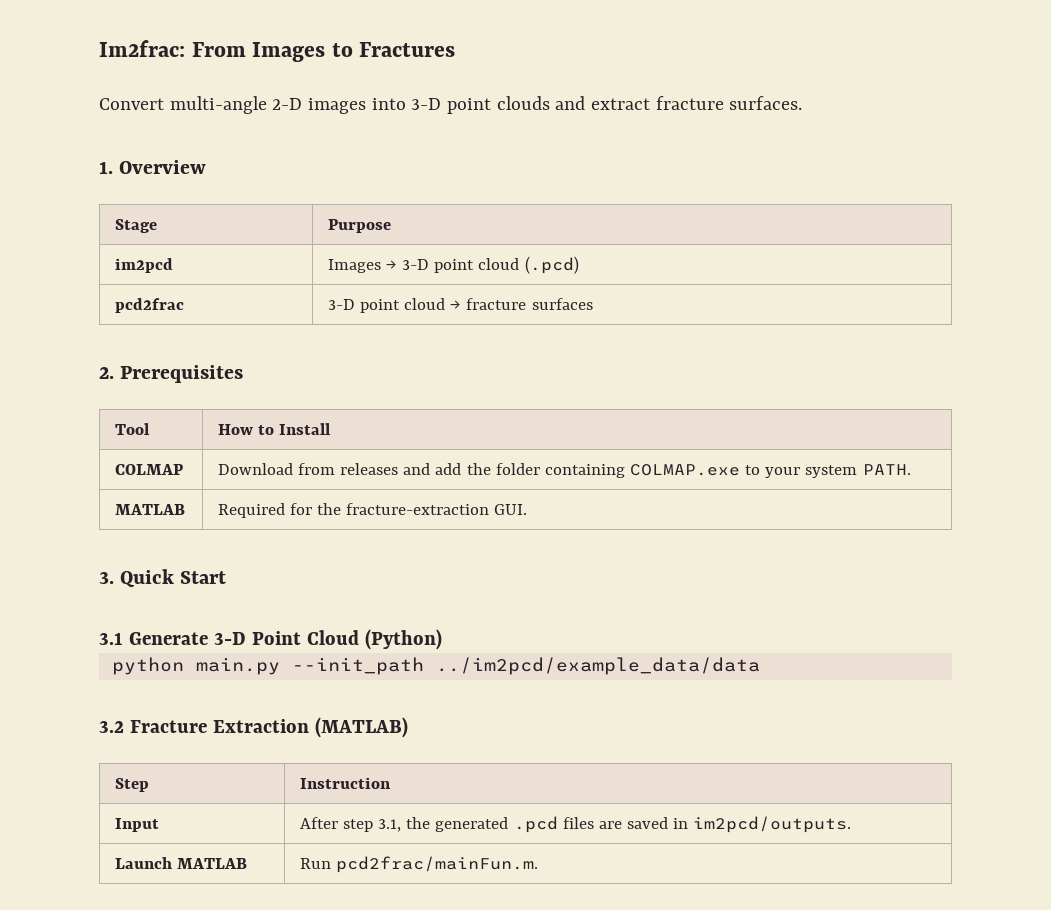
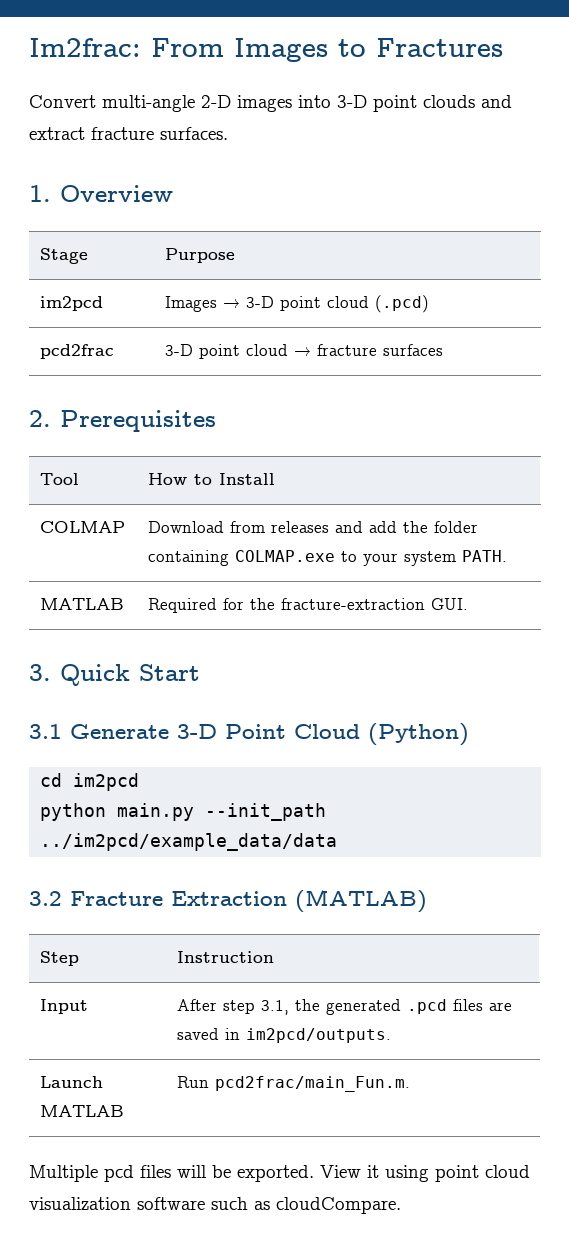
(442, 639) none -> [40,773,140,791] // cd im2pcd
[336,856,539,873] pcd2frac/mainFun.m. -> [215,1076,411,1092] [29,1165,530,1182] [29,1197,401,1214] pcd2frac/main_Fun.m. // Multiple pcd files will be exported. View it using point cloud visualization software such as cloudCompare.

